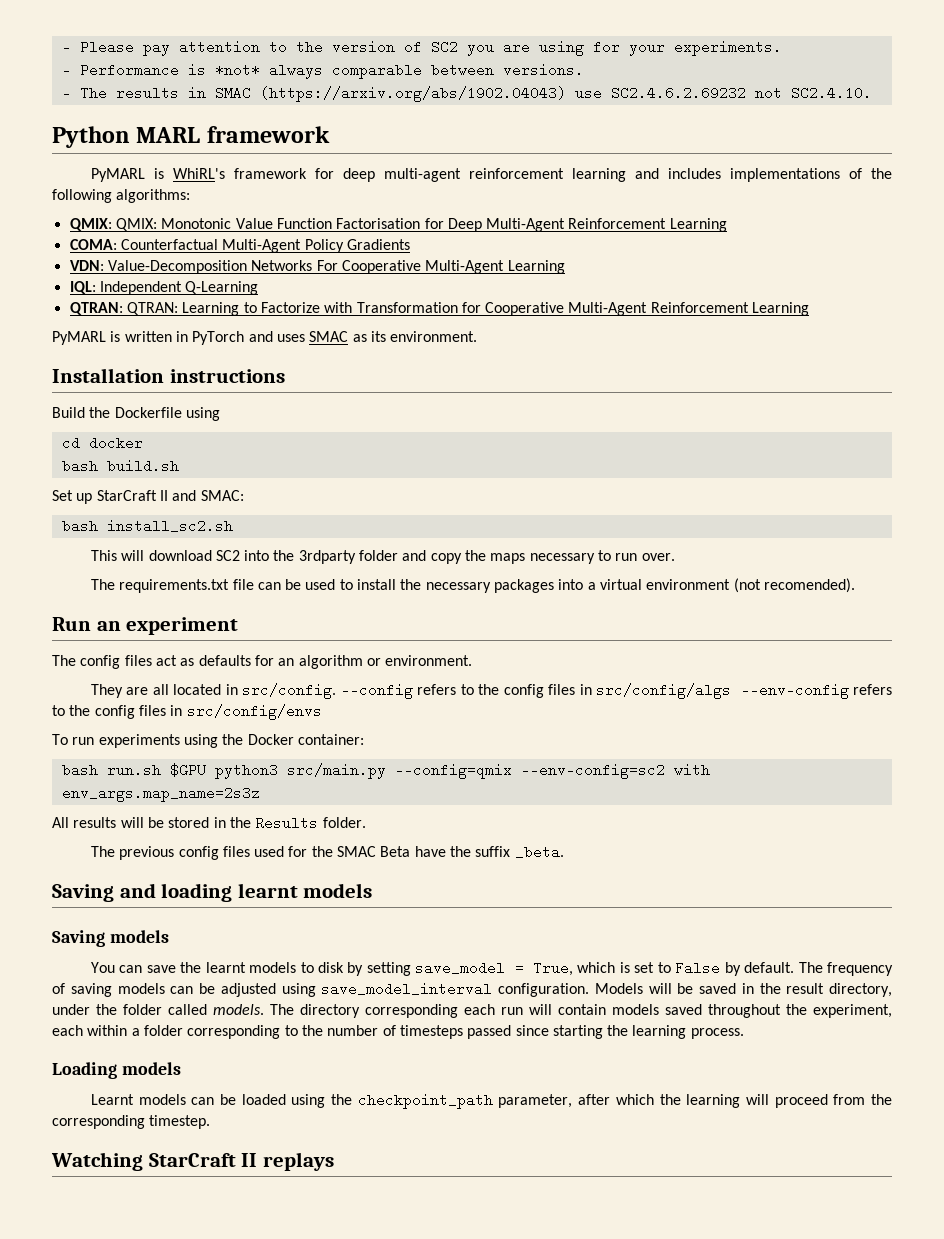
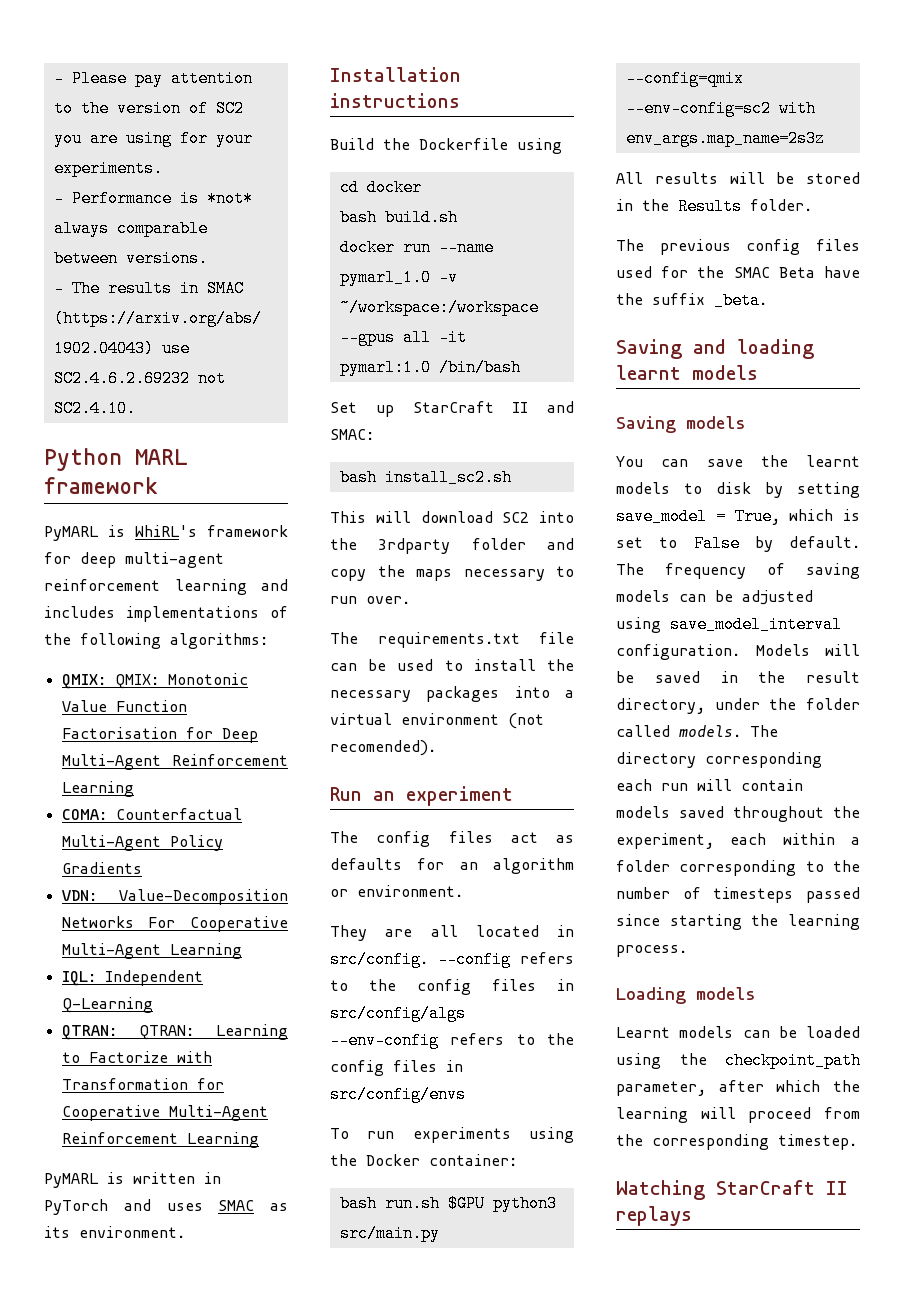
(179, 466) none -> [339,239,494,256] [339,269,458,286] [339,299,539,316] [339,329,467,346] [339,359,521,376] // docker run --name pymarl_1.0 -v ~/workspace:/workspace --gpus all -it pymarl:1.0 /bin/bash

